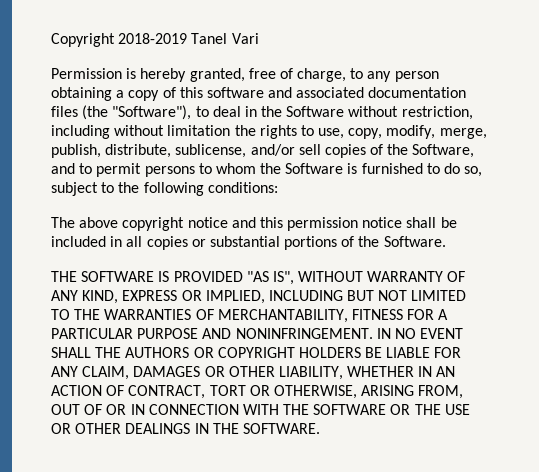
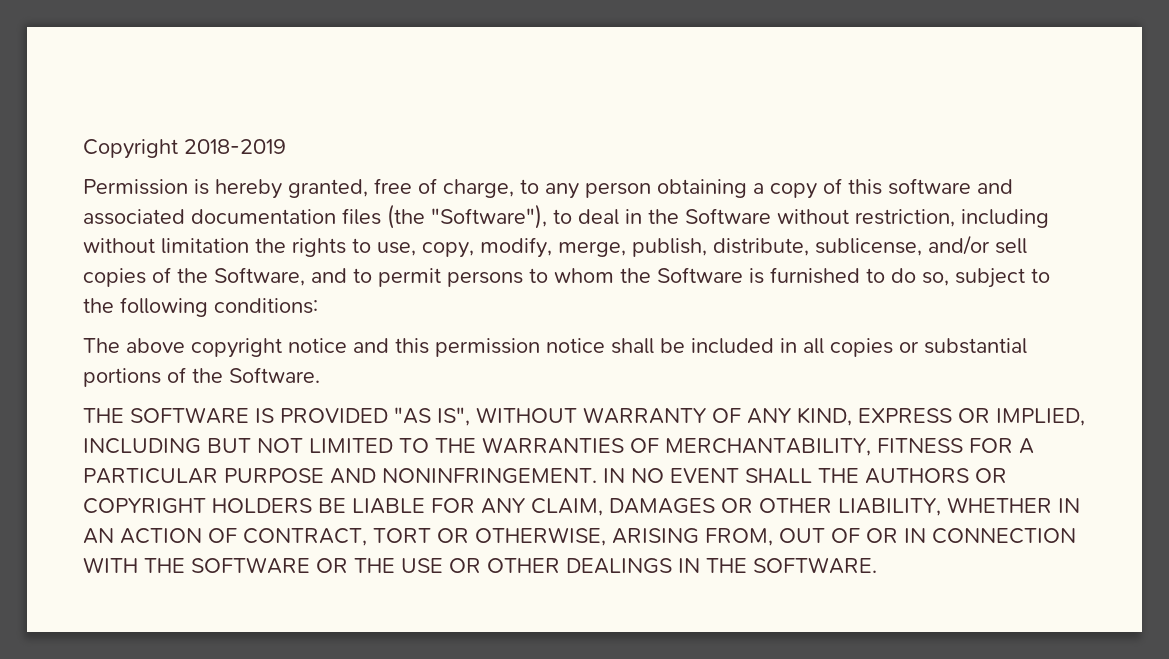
[191,33,259,44] Tanel Vari -> (286, 146) none

